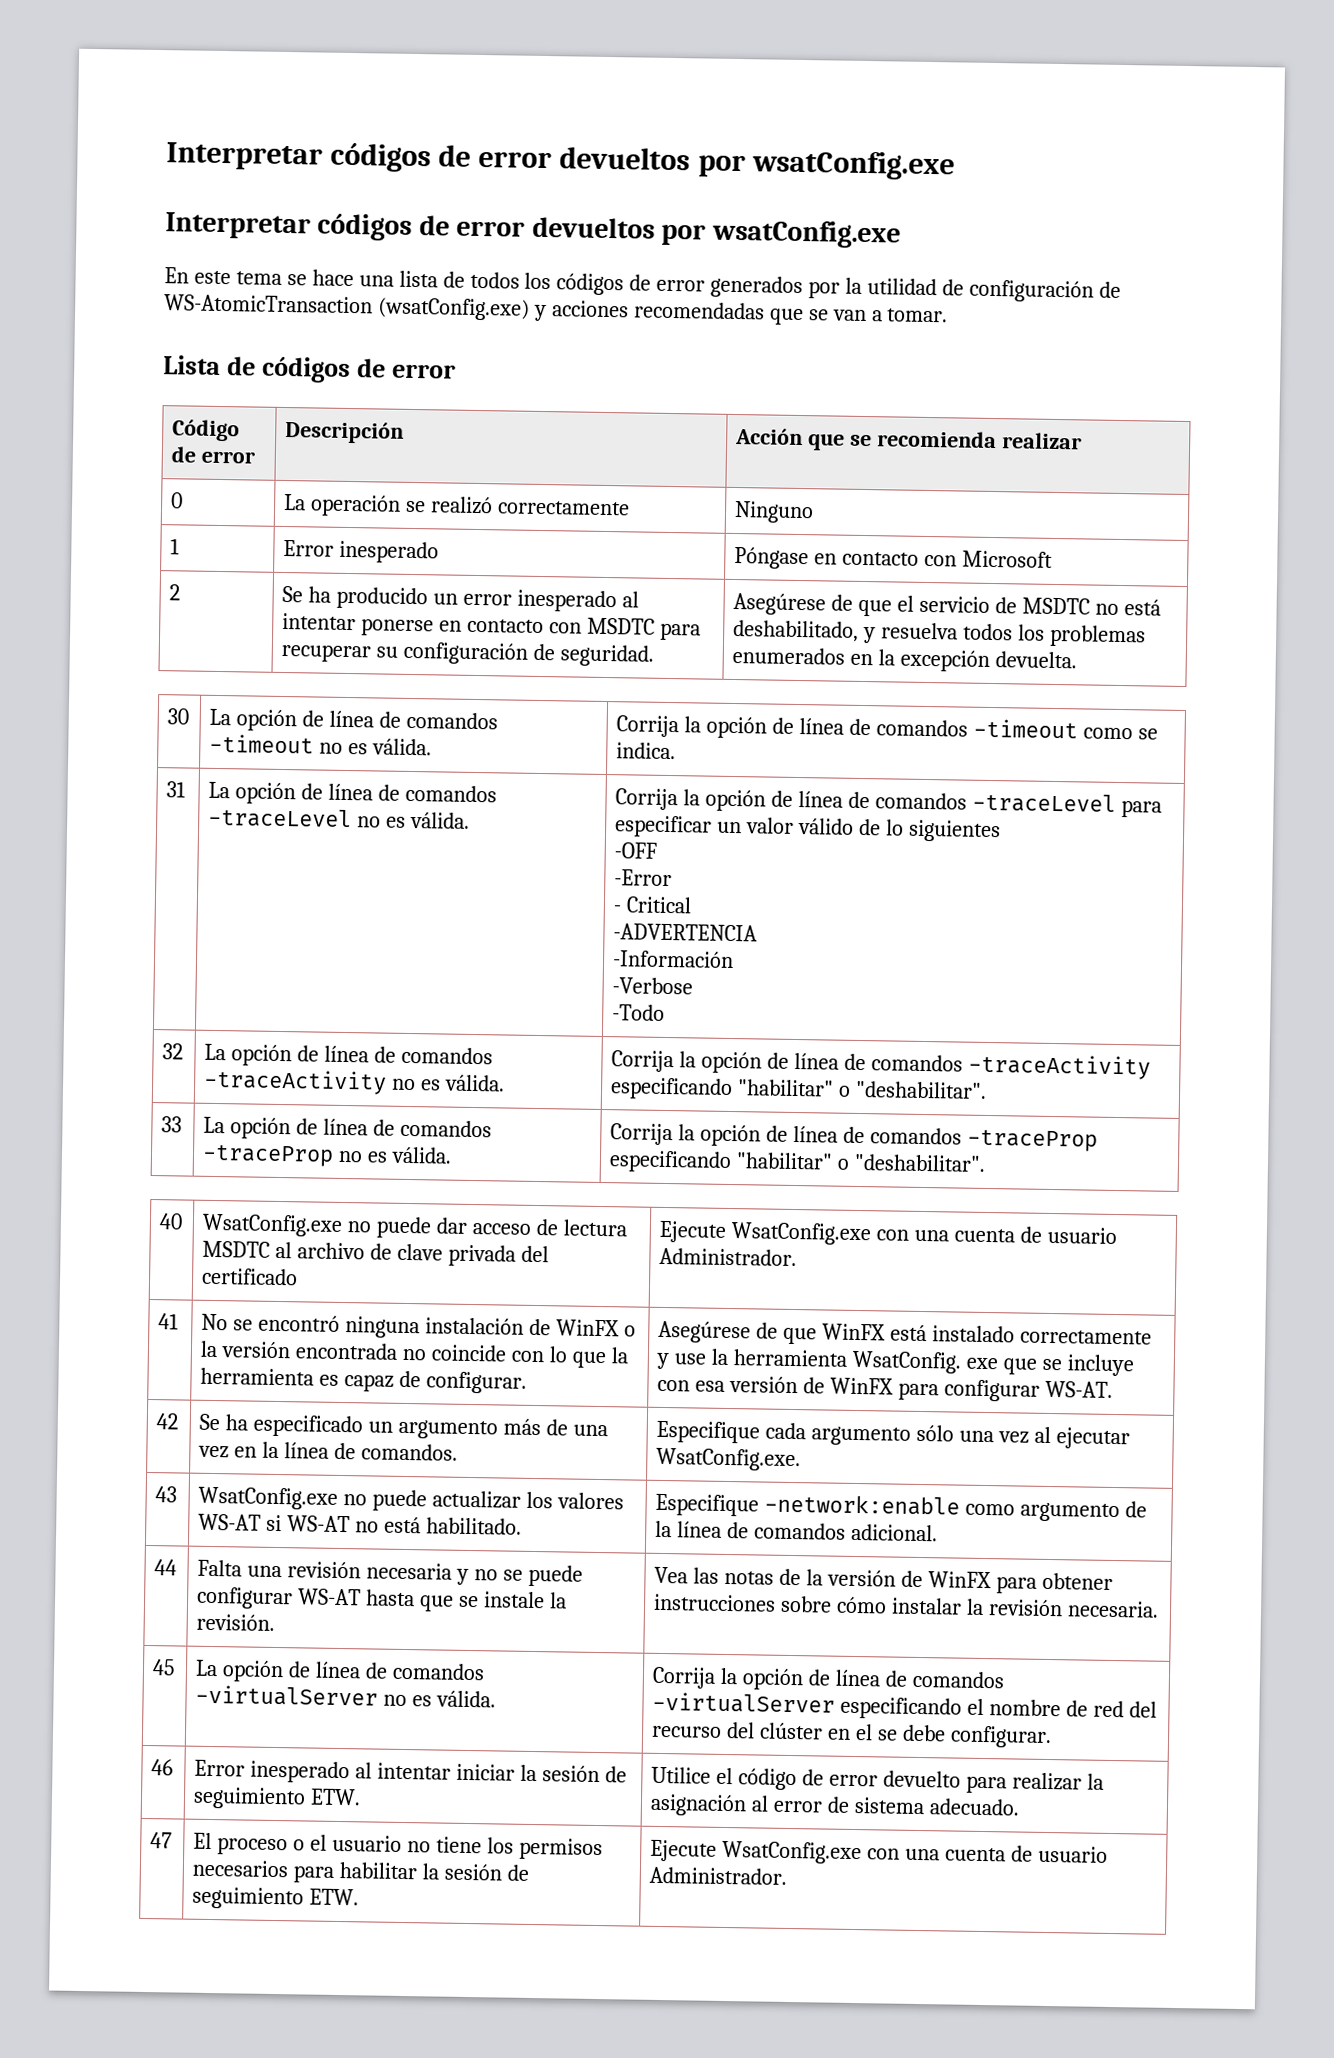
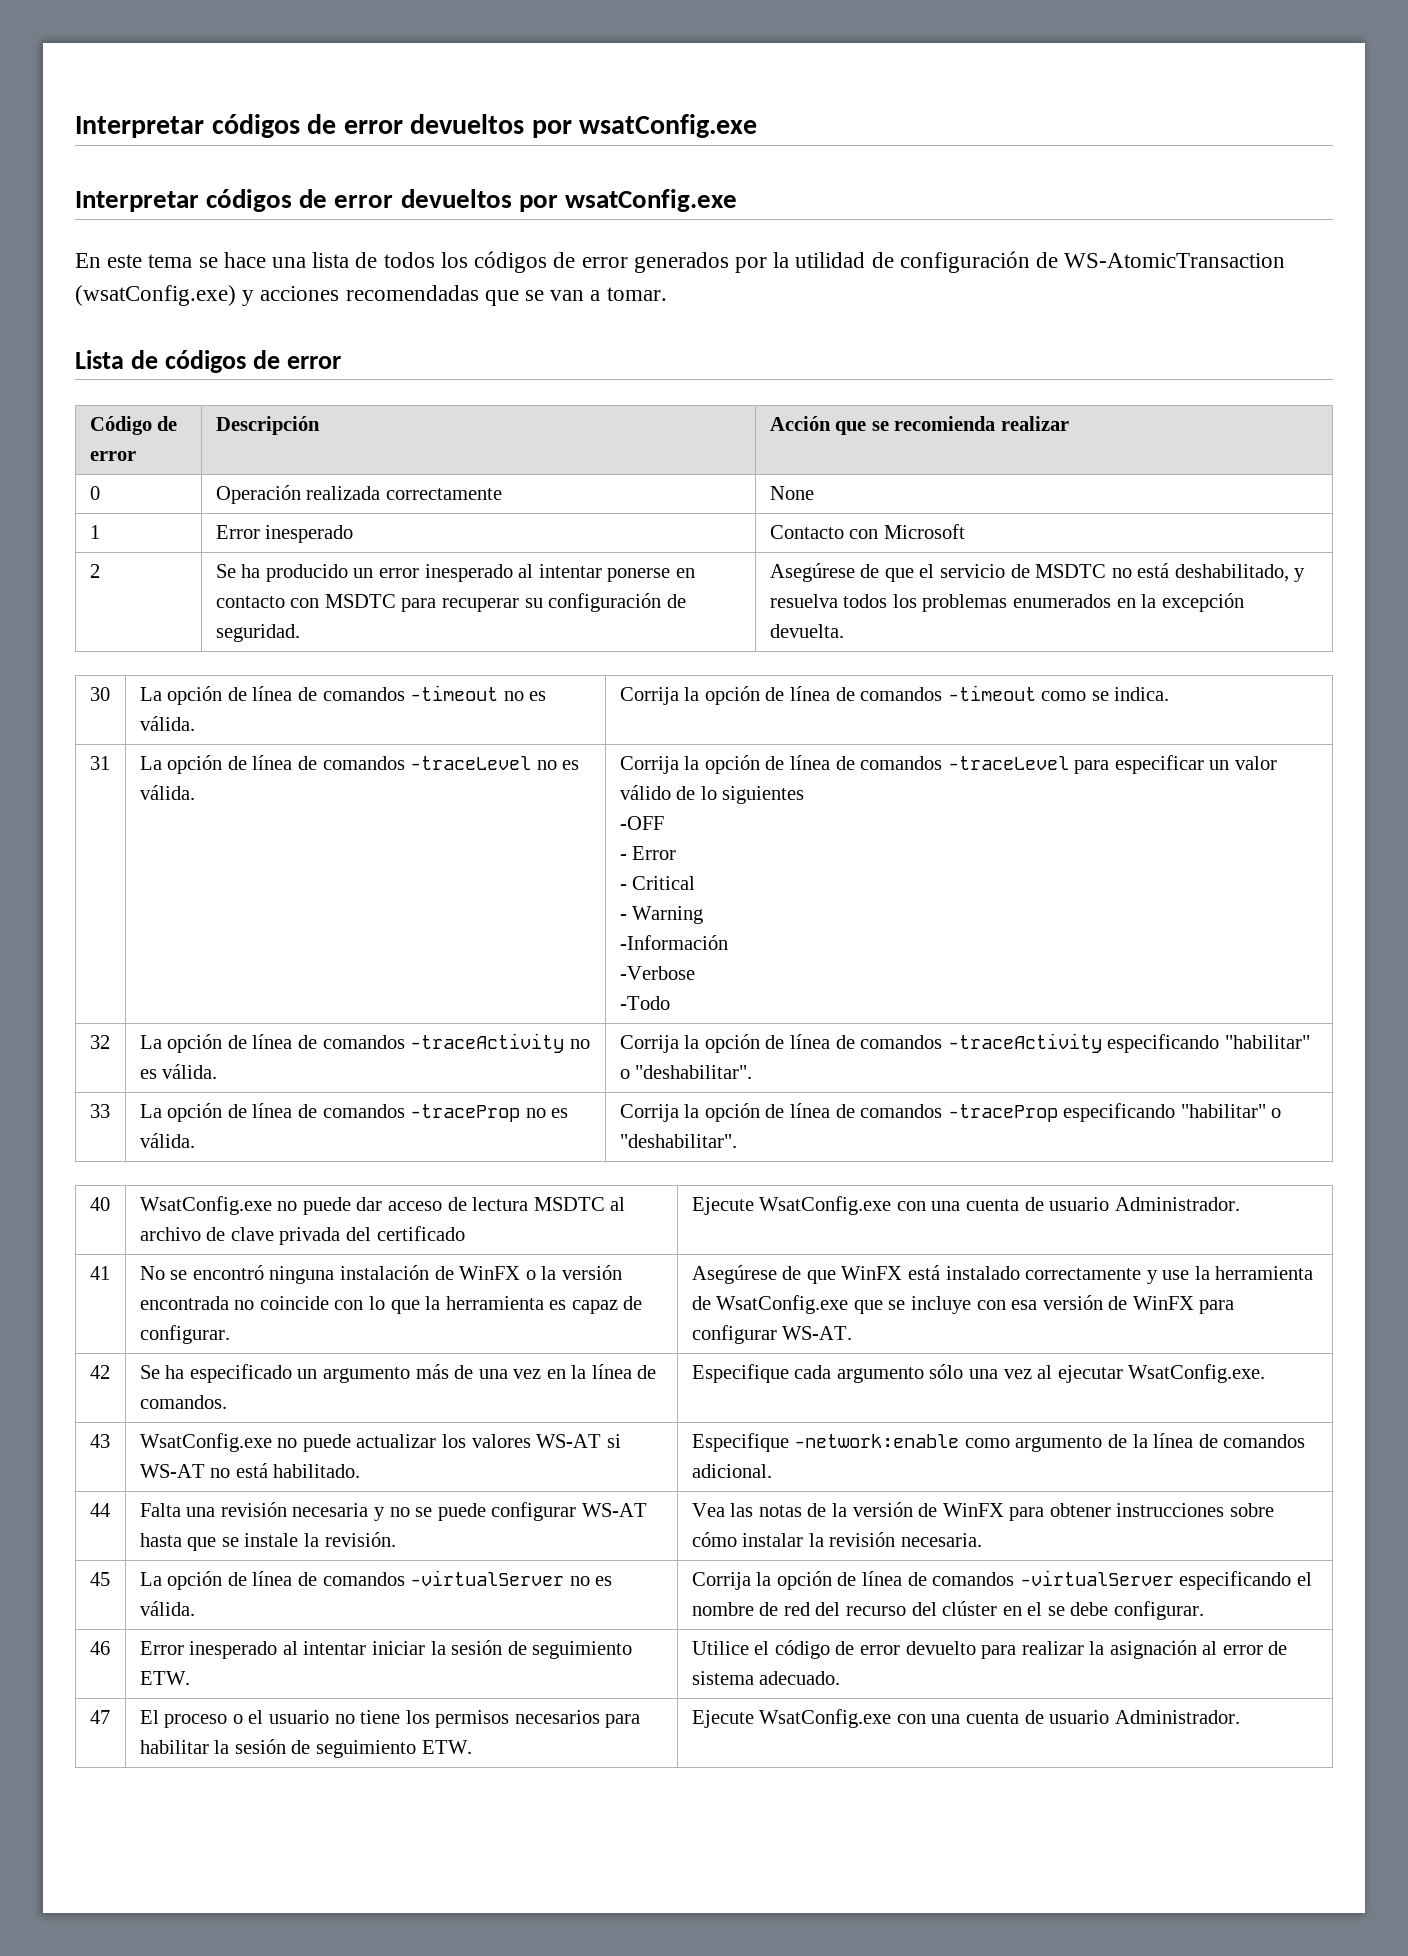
[284,493,630,517] [734,500,815,524] La operación se realizó correctamente | Ninguno -> [215,485,502,504] [769,486,814,500] Operación realizada correctamente | None
[734,546,919,570] Póngase en contacto -> [769,525,844,539] Contacto
[614,869,673,887] -Error -> [619,846,677,860] - Error
[613,923,759,942] -ADVERTENCIA -> [619,906,704,924] - Warning
[851,1350,998,1374] WsatConfig. exe -> [691,1295,849,1314] de WsatConfig.exe

